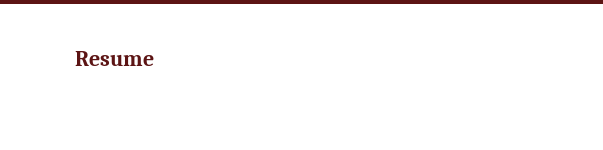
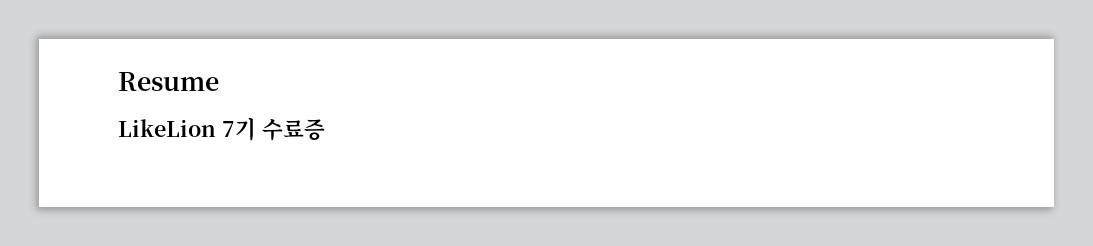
(154, 58) none -> [118,117,325,141] // LikeLion 7기 수료증

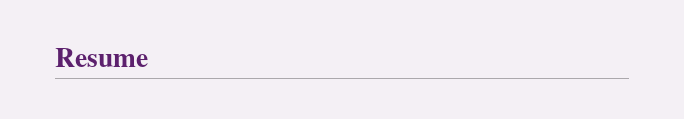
[118,117,325,141] // LikeLion 7기 수료증 -> (148, 57) none

